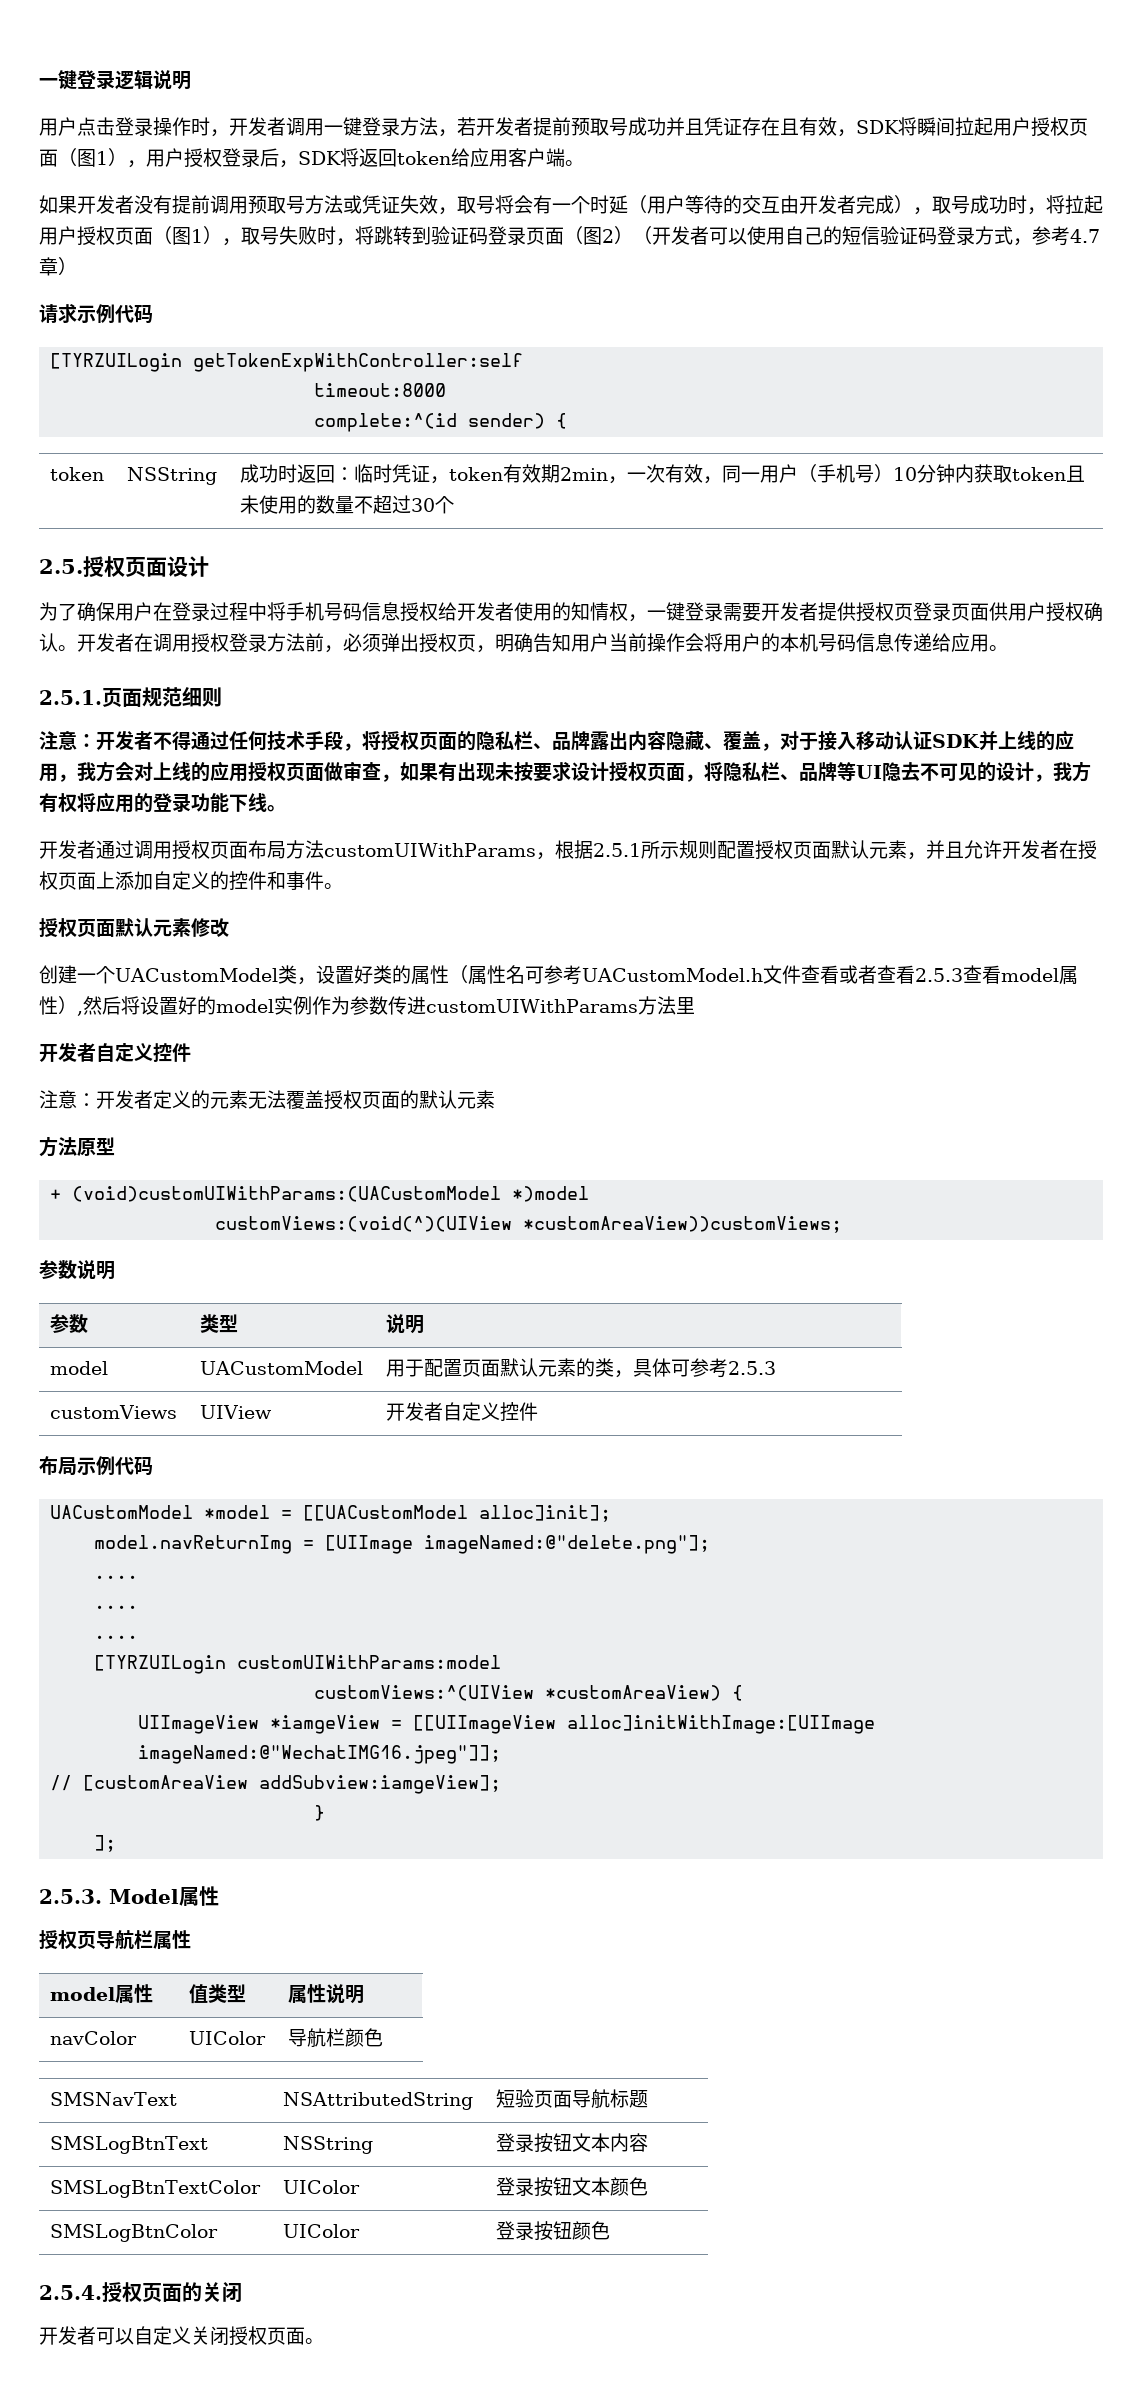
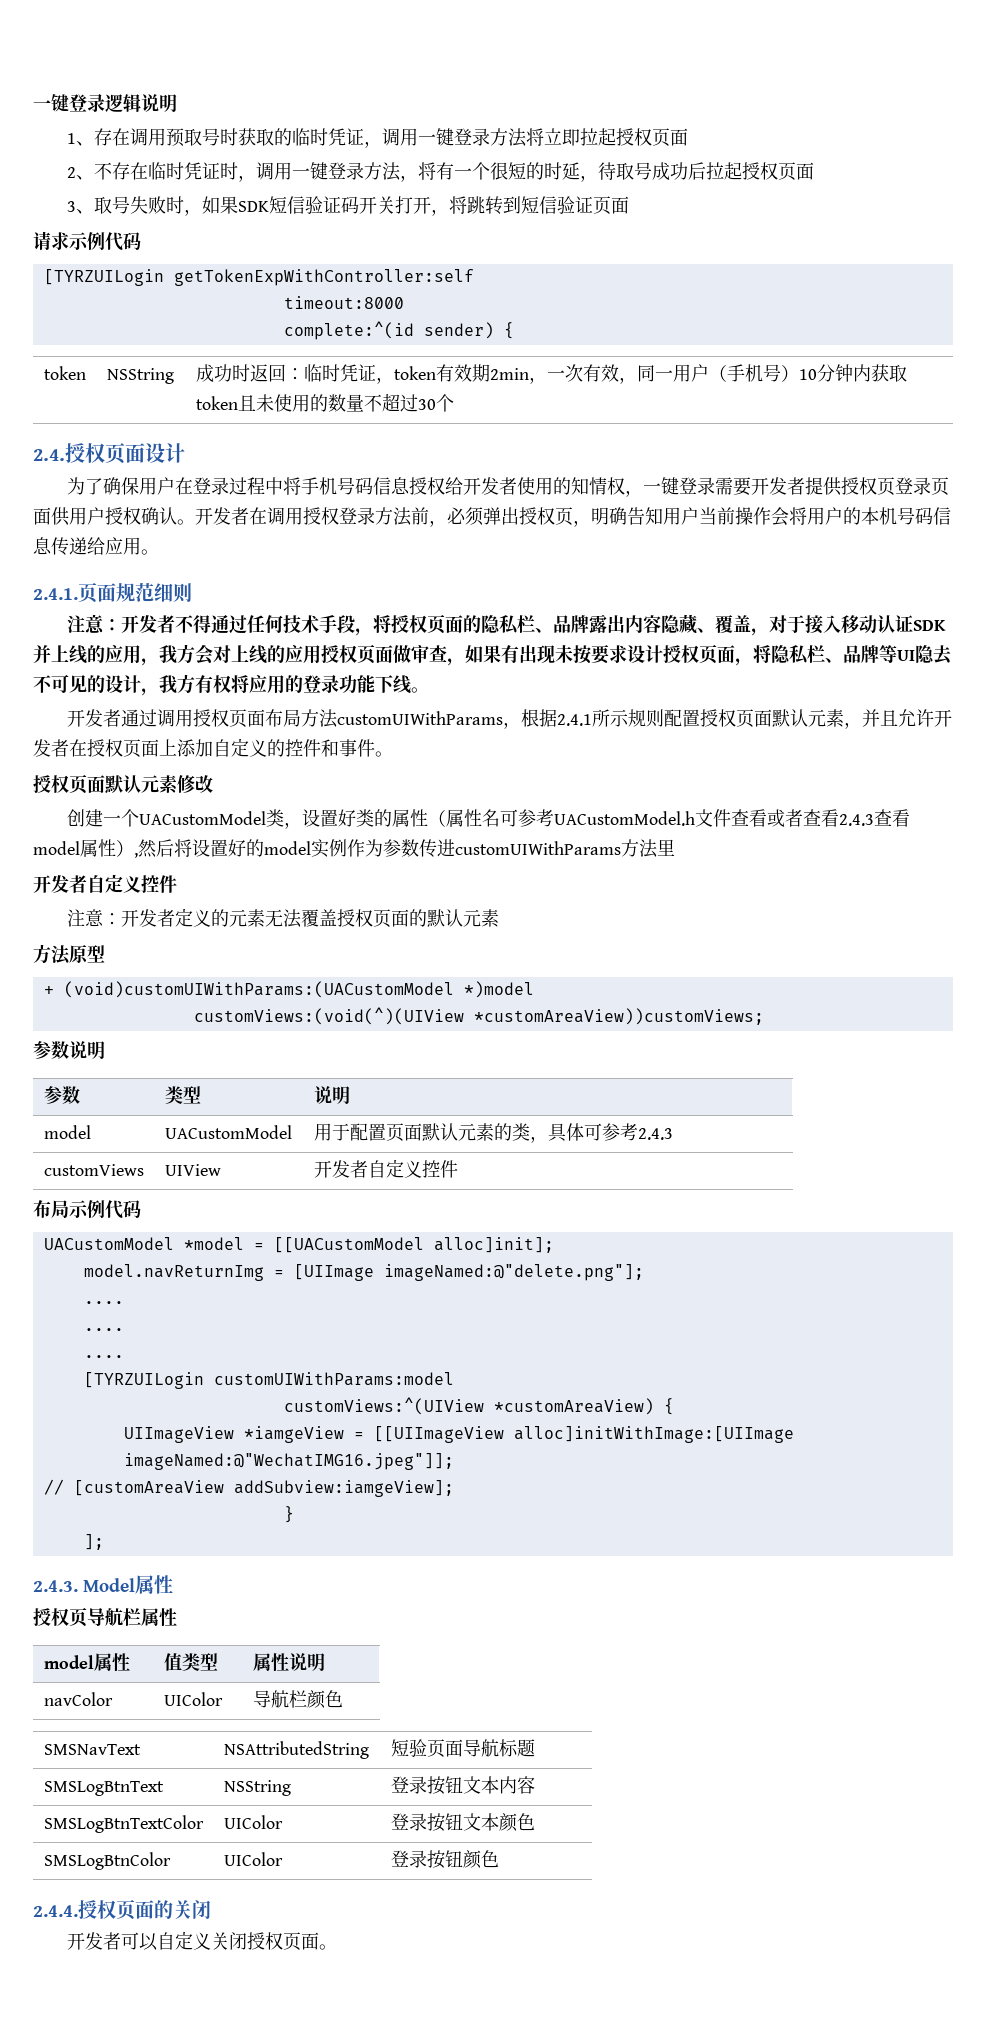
[39,117,286,137] 用户点击登录操作时，开发者 -> [66,128,688,148] [66,162,256,182] 1、存在调用预取号时获取的临时凭证，调用一键登录方法将立即拉起授权页面 // 2、不存在临时凭证时，
[457,117,1088,137] [39,148,584,168] [39,195,1103,215] [39,226,1100,246] [39,257,77,276] 若开发者提前预取号成功并且凭证存在且有效，SDK将瞬间拉起用户授权页面（图1），用户授权登录后，SDK将返回token给应用客户端。 // 如果开发者没有提前调用预取号方法或凭证失效，取号将会有一个时延（用户等待的交互由开发者完成），取号成功时，将拉起用户授权页面（图1），取号失败时，将跳转到验证码登录页面（图2）（开发者可以使用自己的短信验证码登录方式，参考4.7章） -> [417,162,814,182] [66,196,629,216] 将有一个很短的时延，待取号成功后拉起授权页面 // 3、取号失败时，如果SDK短信验证码开关打开，将跳转到短信验证页面
[39,559,83,574] 2.5. -> [33,449,65,461] 2.4.
[39,690,102,705] 2.5.1. -> [33,588,78,600] 2.4.1.
[592,843,641,857] 2.5.1 -> [556,714,592,726] 2.4.1
[915,968,963,982] 2.5.3 -> [838,814,874,826] 2.4.3
[728,1361,777,1375] 2.5.3 -> [637,1128,673,1140] 2.4.3
[39,1889,102,1904] 2.5.3. -> [33,1580,78,1592] 2.4.3.
[39,2285,102,2300] 2.5.4. -> [33,1905,78,1917] 2.4.4.

